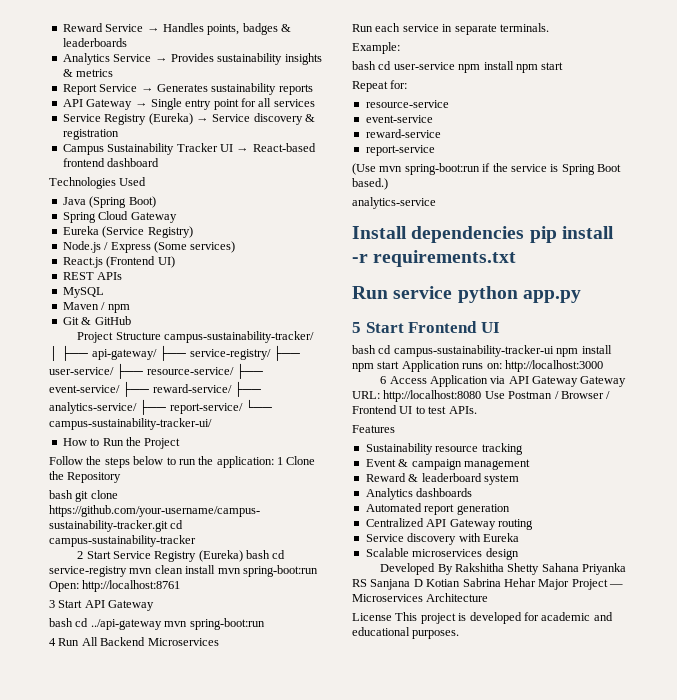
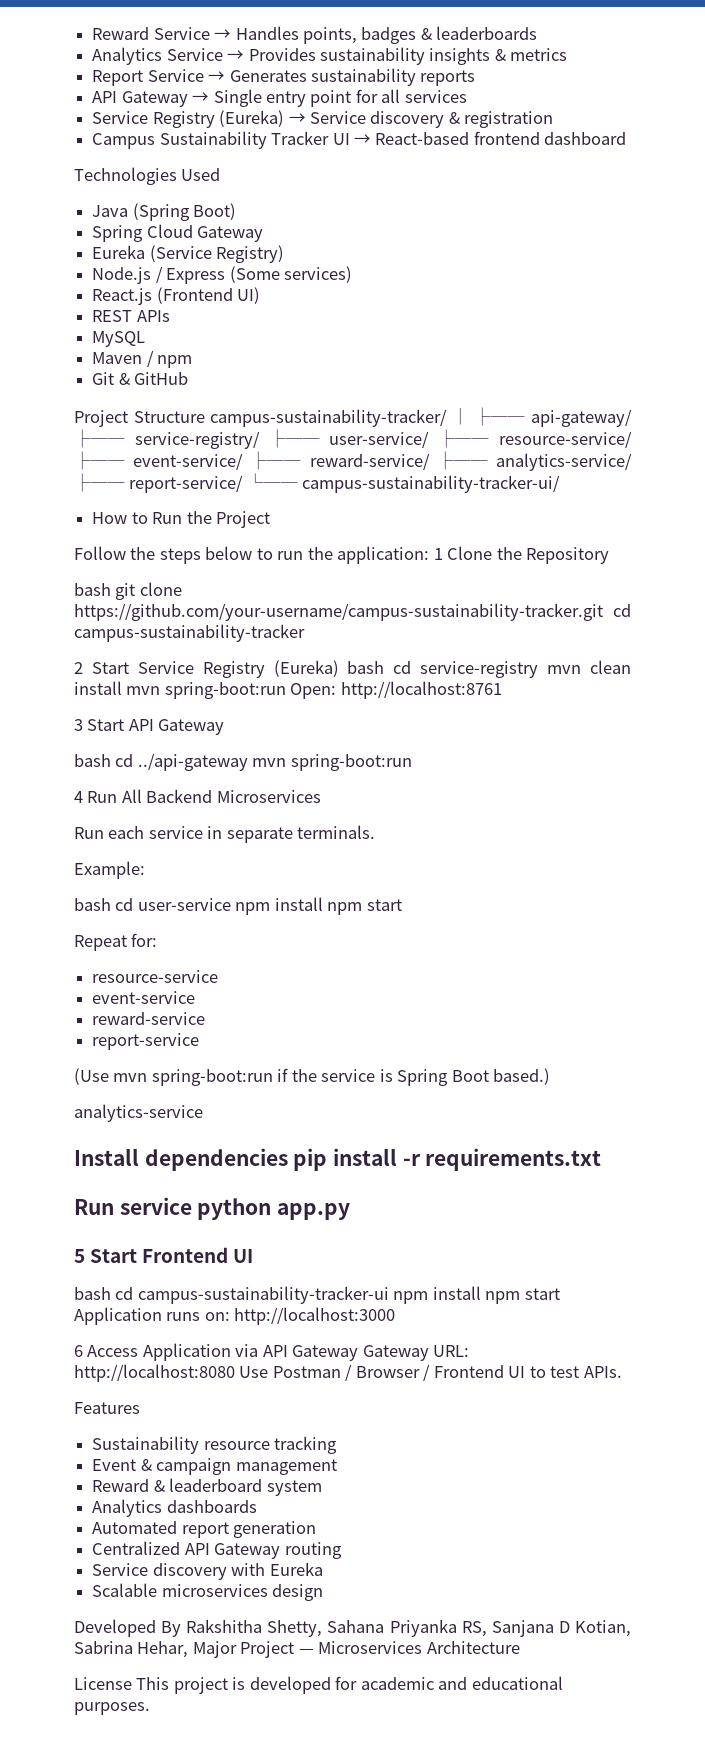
[507,563,540,575] Shetty -> [267,1620,323,1637] Shetty,
[352,579,367,587] RS -> [461,1621,487,1637] RS,
[426,578,536,587] Kotian Sabrina Hehar -> [574,1620,631,1637] [74,1641,189,1658] Kotian, Sabrina Hehar,

